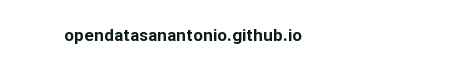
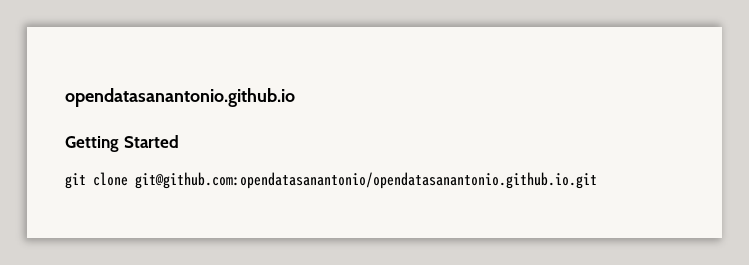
(302, 36) none -> [65,135,179,152] [65,172,597,189] // Getting Started // git clone git@github.com:opendatasanantonio/opendatasanantonio.github.io.git

